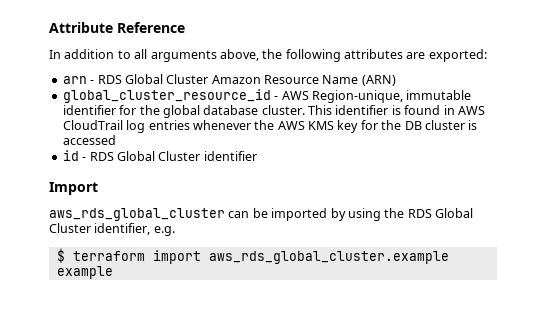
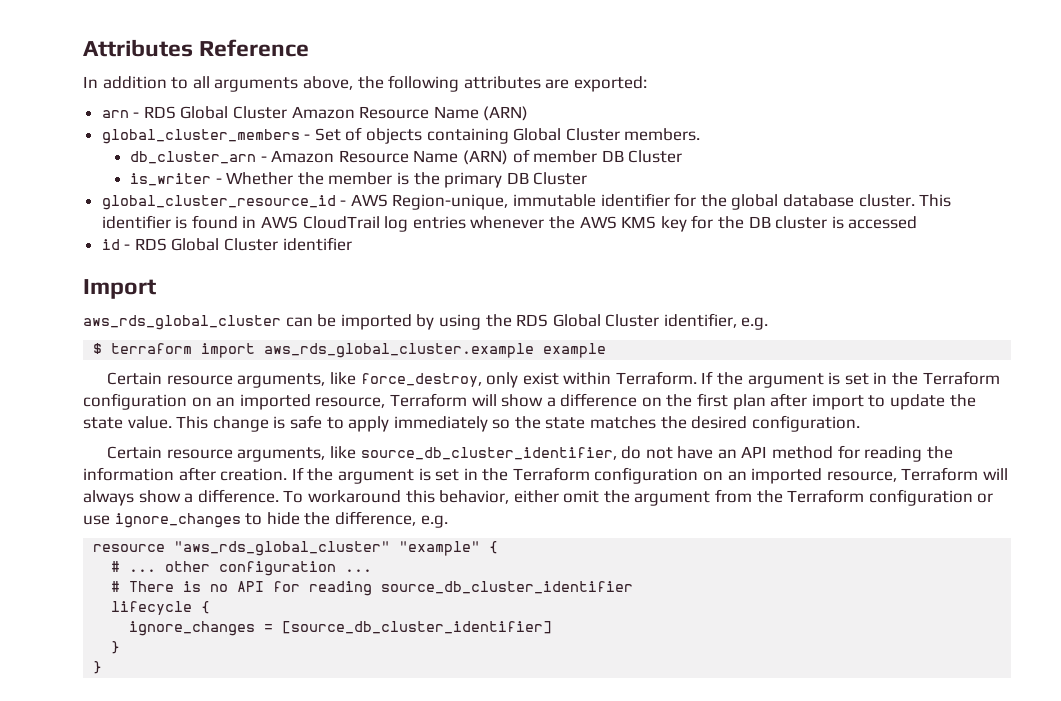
[49,22,113,33] Attribute -> [83,39,193,57] Attributes
(396, 80) none -> [101,127,701,144] [130,149,683,165] [130,172,588,188] // global_cluster_members - Set of objects containing Global Cluster members. // db_cluster_arn - Amazon Resource Name (ARN) of member DB Cluster // is_writer - Whether the member is the primary DB Cluster
(113, 272) none -> [107,371,1000,388] [83,393,976,410] [83,415,860,432] [107,445,953,462] [83,467,1009,484] [83,489,994,506] [83,511,448,528] [93,541,499,556] [111,561,373,576] [111,581,634,596] [111,601,211,615] [129,621,553,636] [111,641,121,654] [93,661,103,674] // Certain resource arguments, like force_destroy, only exist within Terraform. If the argument is set in the Terraform configuration on an imported resource, Terraform will show a difference on the first plan after import to update the state value. This change is safe to apply immediately so the state matches the desired configuration. // Certain resource arguments, like source_db_cluster_identifier, do not have an API method for reading the information after creation. If the argument is set in the Terraform configuration on an imported resource, Terraform will always show a difference. To workaround this behavior, either omit the argument from the Terraform configuration or use ignore_changes to hide the difference, e.g. // resource "aws_rds_global_cluster" "example" { // # ... other configuration ... // # There is no API for reading source_db_cluster_identifier // lifecycle { // ignore_changes = [source_db_cluster_identifier] // } // }

